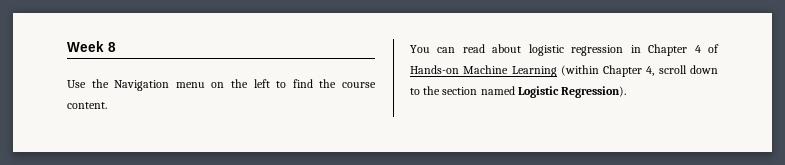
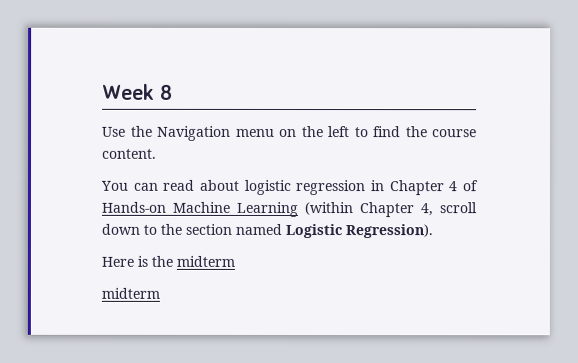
(627, 92) none -> [101,255,235,267] [101,287,160,299] // Here is the midterm // midterm

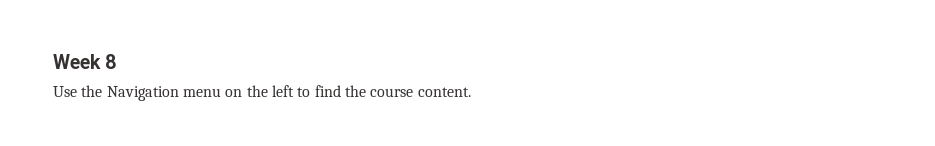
[100,179,480,196] [101,201,477,218] [101,223,433,239] [101,255,235,267] [101,287,160,299] // You can read about logistic regression in Chapter 4 of Hands-on Machine Learning (within Chapter 4, scroll down to the section named Logistic Regression). // Here is the midterm // midterm -> (471, 92) none

